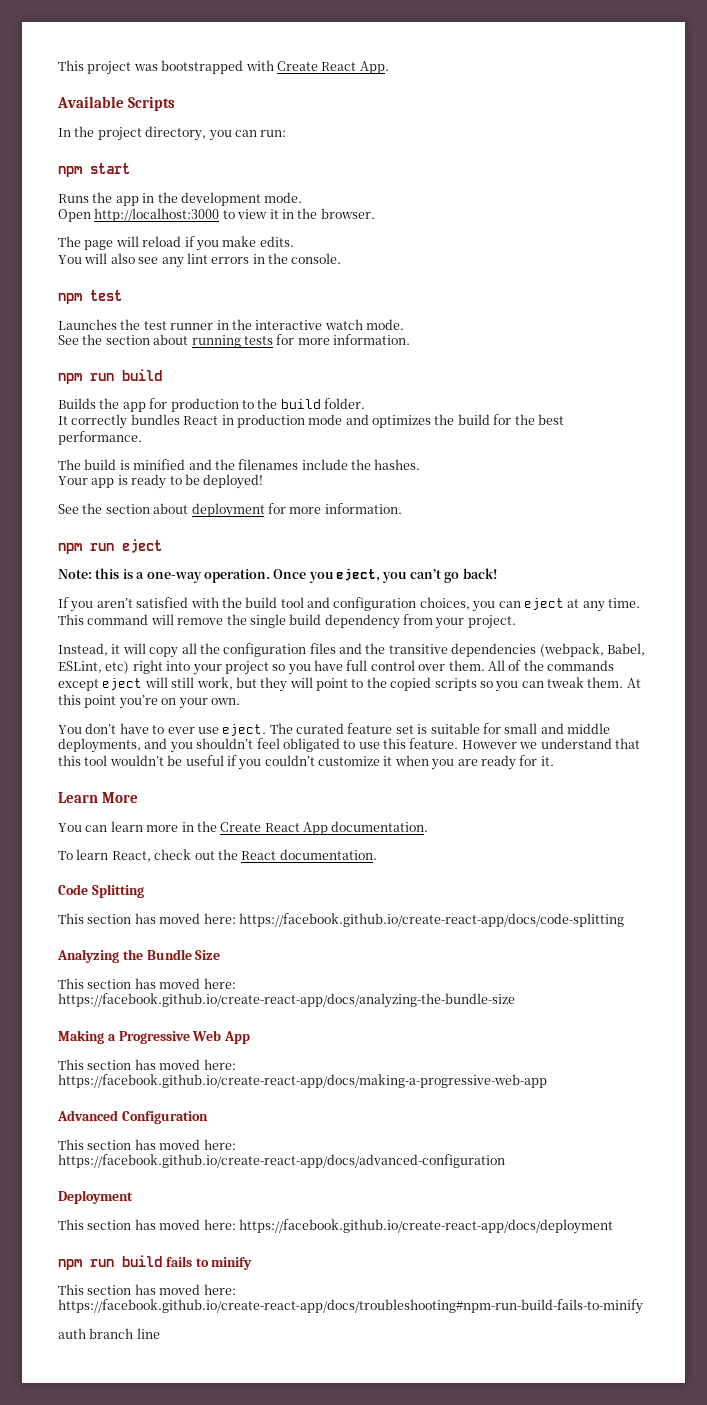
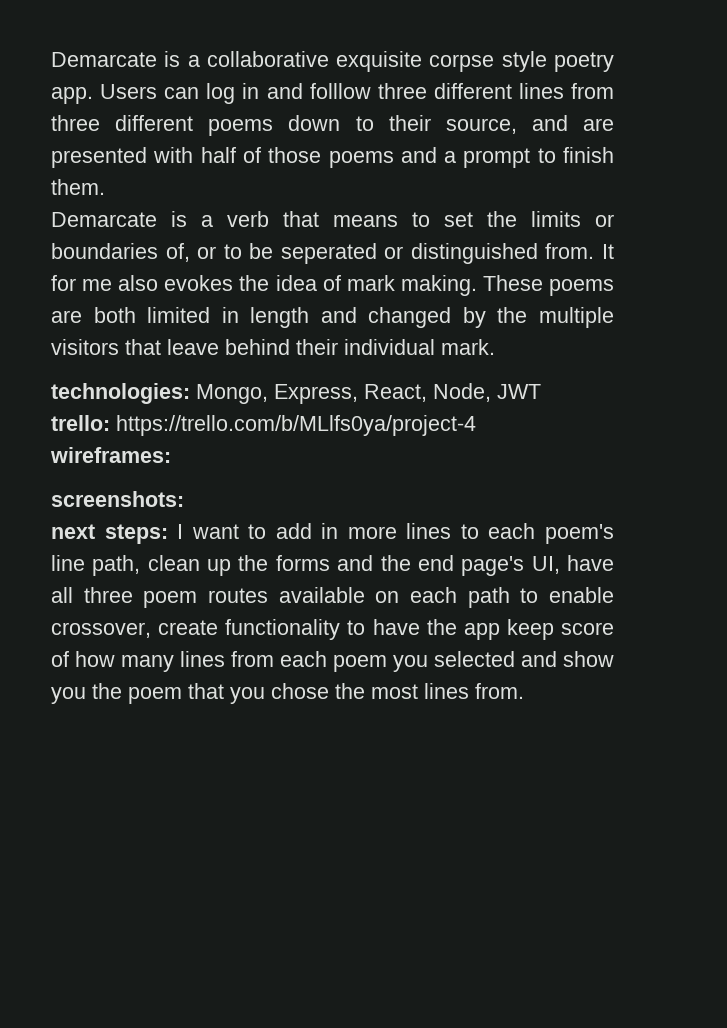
[58,60,389,75] [57,96,176,111] [58,126,287,141] [58,163,130,177] [58,192,303,206] [58,208,375,222] [58,236,294,251] [58,253,342,268] [58,290,122,304] [58,319,404,330] [58,334,410,348] [58,369,162,384] [58,398,365,412] [58,414,564,429] [58,431,142,445] [58,459,421,470] [58,474,264,489] [58,503,402,518] [58,539,162,554] [58,568,497,583] [58,597,640,612] [58,614,516,629] [58,643,645,658] [58,660,614,675] [58,677,641,692] [58,694,240,709] [58,723,610,736] [58,738,640,753] [58,755,554,770] [58,792,139,803] [58,821,429,835] [58,849,377,862] [58,884,144,898] [58,913,624,927] [57,949,221,963] [58,978,236,989] [58,993,515,1008] [58,1030,251,1044] [58,1059,236,1070] [58,1074,547,1088] [57,1110,208,1124] [58,1139,236,1150] [58,1154,505,1168] [58,1190,133,1204] [58,1219,613,1234] [58,1255,253,1270] [58,1284,236,1295] [58,1299,643,1314] [58,1328,160,1339] This project was bootstrapped with Create React App. // Available Scripts // In the project directory, you can run: // npm start // Runs the app in the development mode. // Open http://localhost:3000 to view it in the browser. // The page will reload if you make edits. // You will also see any lint errors in the console. // npm test // Launches the test runner in the interactive watch mode. // See the section about running tests for more information. // npm run build // Builds the app for production to the build folder. // It correctly bundles React in production mode and optimizes the build for the best performance. // The build is minified and the filenames include the hashes. // Your app is ready to be deployed! // See the section about deployment for more information. // npm run eject // Note: this is a one-way operation. Once you eject, you can’t go back! // If you aren’t satisfied with the build tool and configuration choices, you can eject at any time. This command will remove the single build dependency from your project. // Instead, it will copy all the configuration files and the transitive dependencies (webpack, Babel, ESLint, etc) right into your project so you have full control over them. All of the commands except eject will still work, but they will point to the copied scripts so you can tweak them. At this point you’re on your own. // You don’t have to ever use eject. The curated feature set is suitable for small and middle deployments, and you shouldn’t feel obligated to use this feature. However we understand that this tool wouldn’t be useful if you couldn’t customize it when you are ready for it. // Learn More // You can learn more in the Create React App documentation. // To learn React, check out the React documentation. // Code Splitting // This section has moved here: https://facebook.github.io/create-react-app/docs/code-splitting // Analyzing the Bundle Size // This section has moved here: https://facebook.github.io/create-react-app/docs/analyzing-the-bundle-size // Making a Progressive Web App // This section has moved here: https://facebook.github.io/create-react-app/docs/making-a-progressive-web-app // Advanced Configuration // This section has moved here: https://facebook.github.io/create-react-app/docs/advanced-configuration // Deployment // This section has moved here: https://facebook.github.io/create-react-app/docs/deployment // npm run build fails to minify // This section has moved here: https://facebook.github.io/create-react-app/docs/troubleshooting#npm-run-build-fails-to-minify // auth branch line -> [51,51,614,72] [51,83,615,104] [51,115,614,136] [51,147,615,168] [51,179,105,195] [51,211,614,227] [51,243,614,264] [51,275,615,296] [51,307,614,328] [51,339,495,355] [51,383,541,404] [51,415,476,436] [50,447,171,463] [51,491,184,507] [51,523,614,544] [51,555,615,576] [51,587,614,608] [51,619,614,640] [51,651,614,672] [51,683,524,704] Demarcate is a collaborative exquisite corpse style poetry app. Users can log in and folllow three different lines from three different poems down to their source, and are presented with half of those poems and a prompt to finish them. // Demarcate is a verb that means to set the limits or boundaries of, or to be seperated or distinguished from. It for me also evokes the idea of mark making. These poems are both limited in length and changed by the multiple visitors that leave behind their individual mark. // technologies: Mongo, Express, React, Node, JWT // trello: https://trello.com/b/MLlfs0ya/project-4 // wireframes: // screenshots: // next steps: I want to add in more lines to each poem's line path, clean up the forms and the end page's UI, have all three poem routes available on each path to enable crossover, create functionality to have the app keep score of how many lines from each poem you selected and show you the poem that you chose the most lines from.

